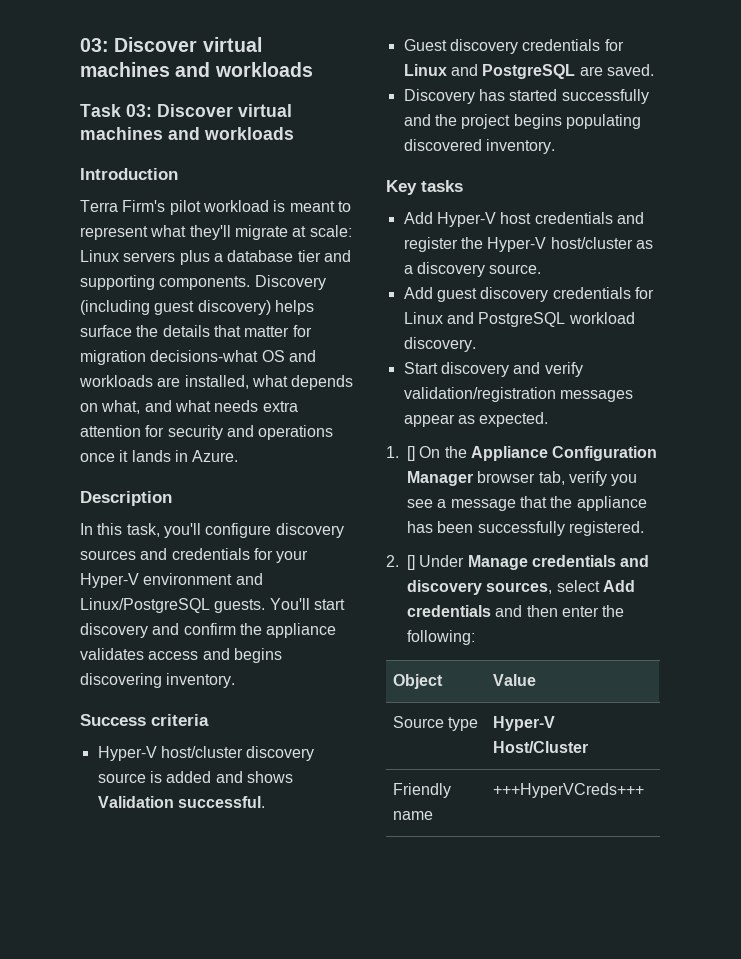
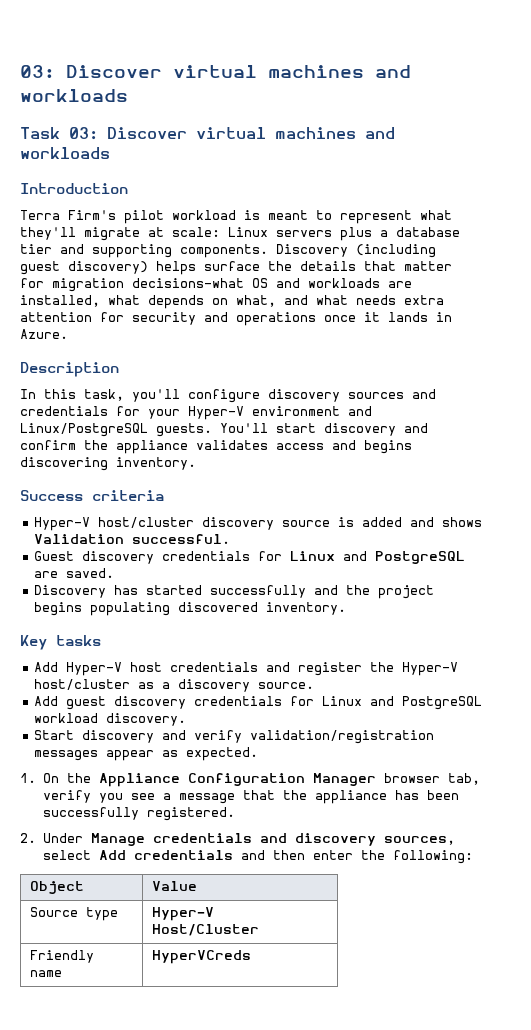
[407,446,415,461] [] -> (36, 778) none
[407,555,415,570] [] -> (36, 838) none
[492,783,644,798] +++HyperVCreds+++ -> [152,950,252,964] HyperVCreds

